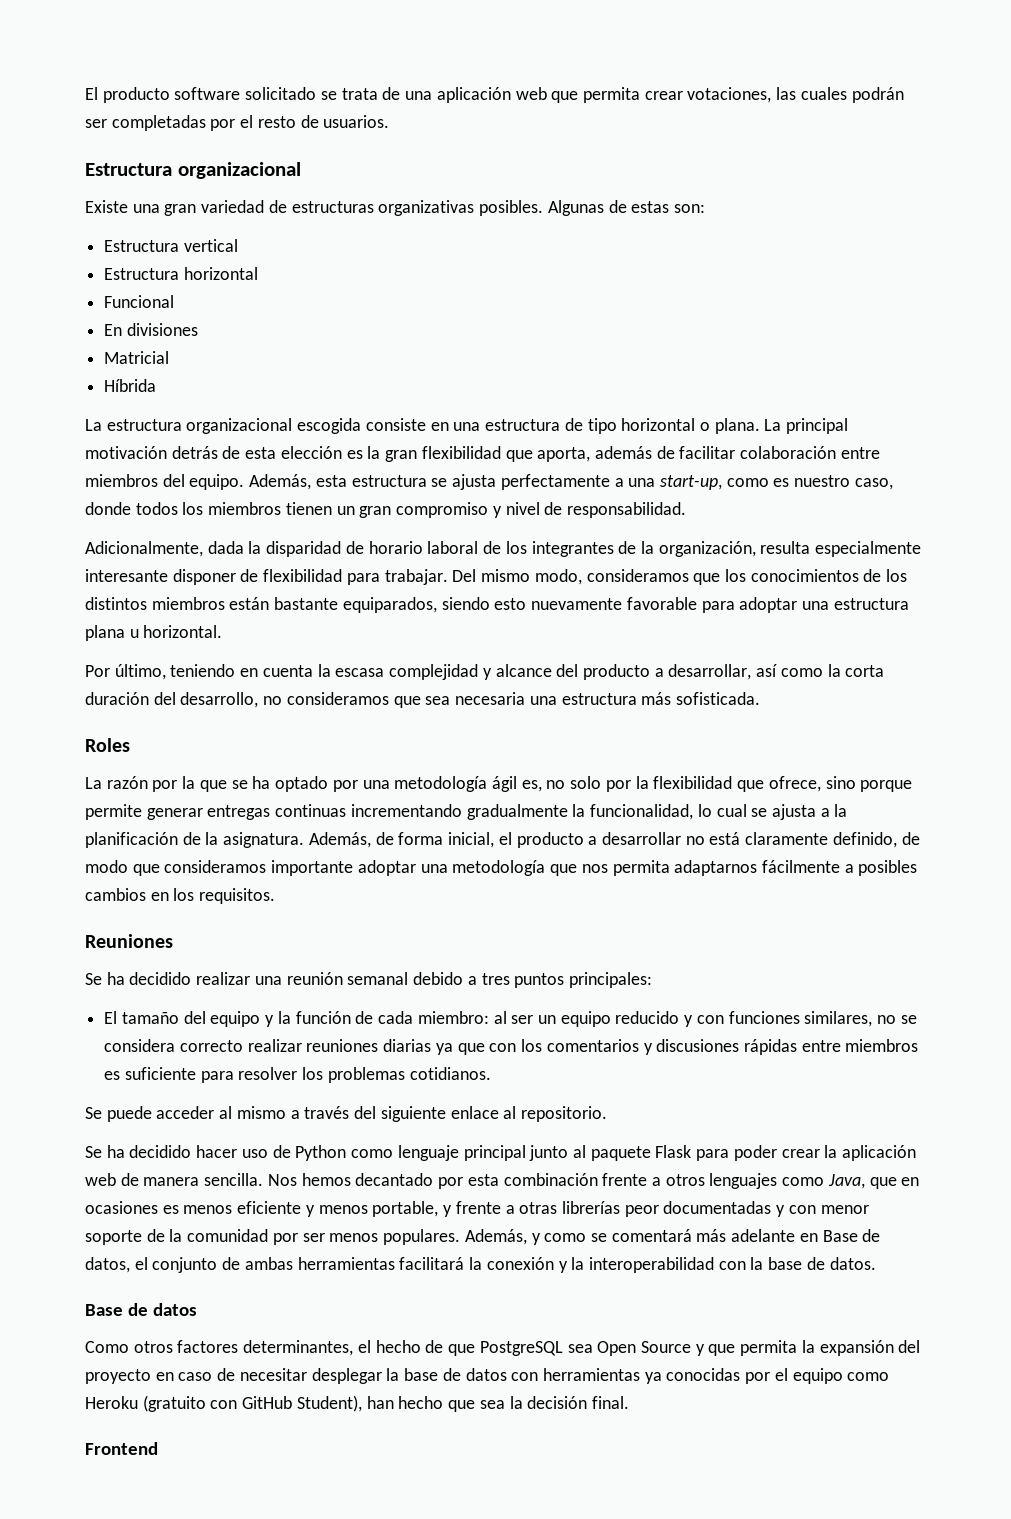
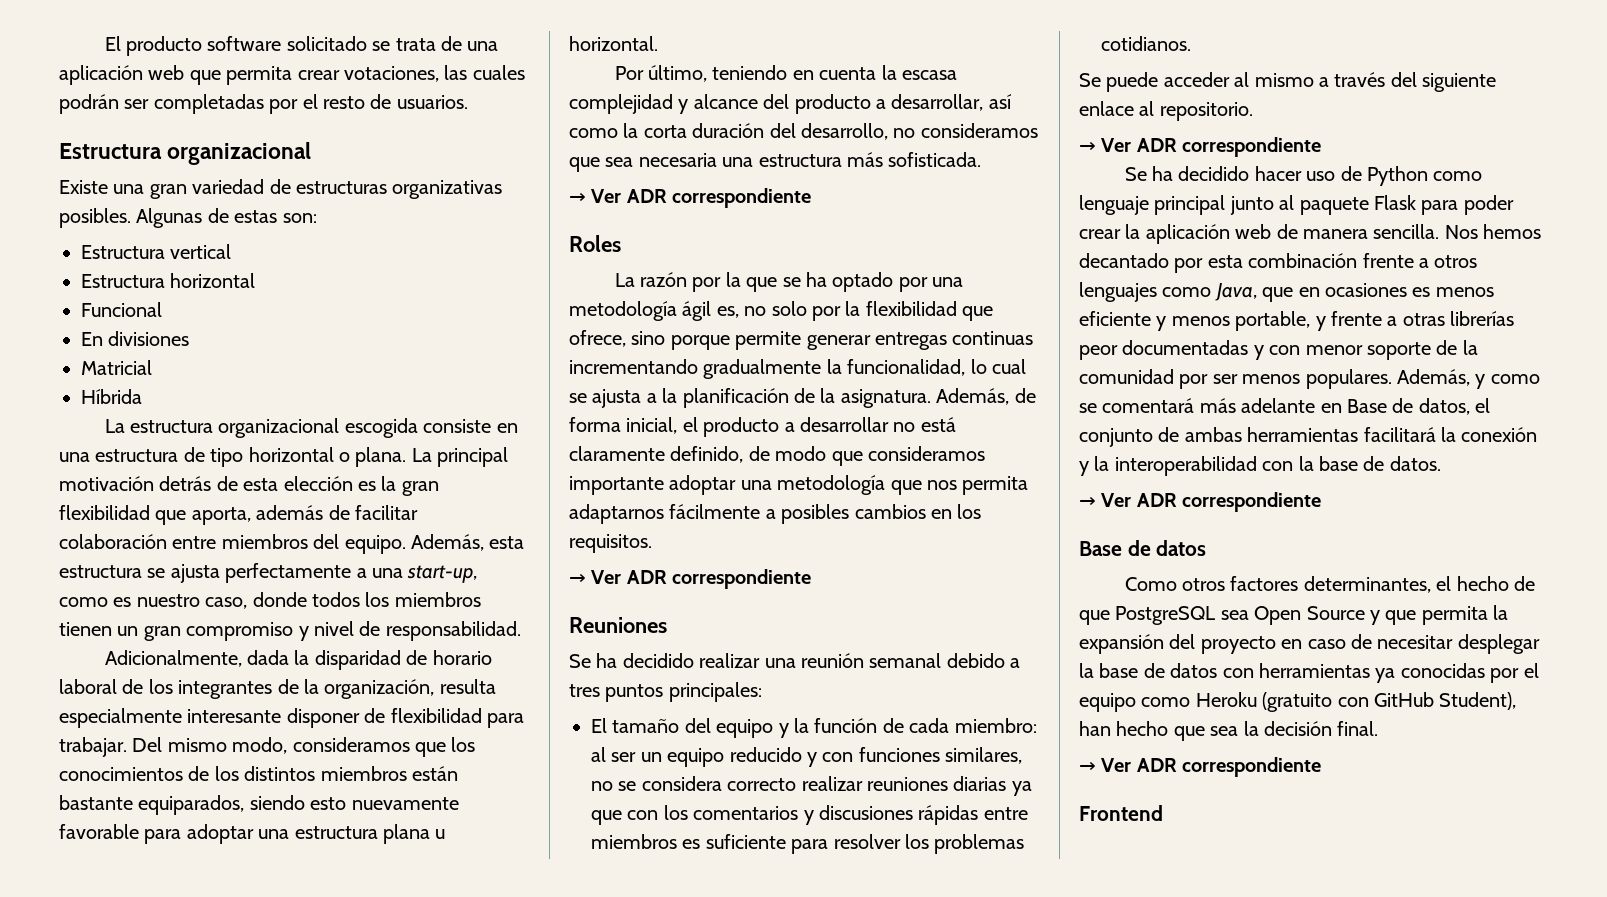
(760, 698) none -> [569,188,812,208] // → Ver ADR correspondiente
(276, 896) none -> [569,569,812,589] // → Ver ADR correspondiente
(607, 1114) none -> [1079,137,1322,157] // → Ver ADR correspondiente
(876, 1263) none -> [1079,492,1322,512] // → Ver ADR correspondiente
(629, 1402) none -> [1079,757,1322,777] // → Ver ADR correspondiente

